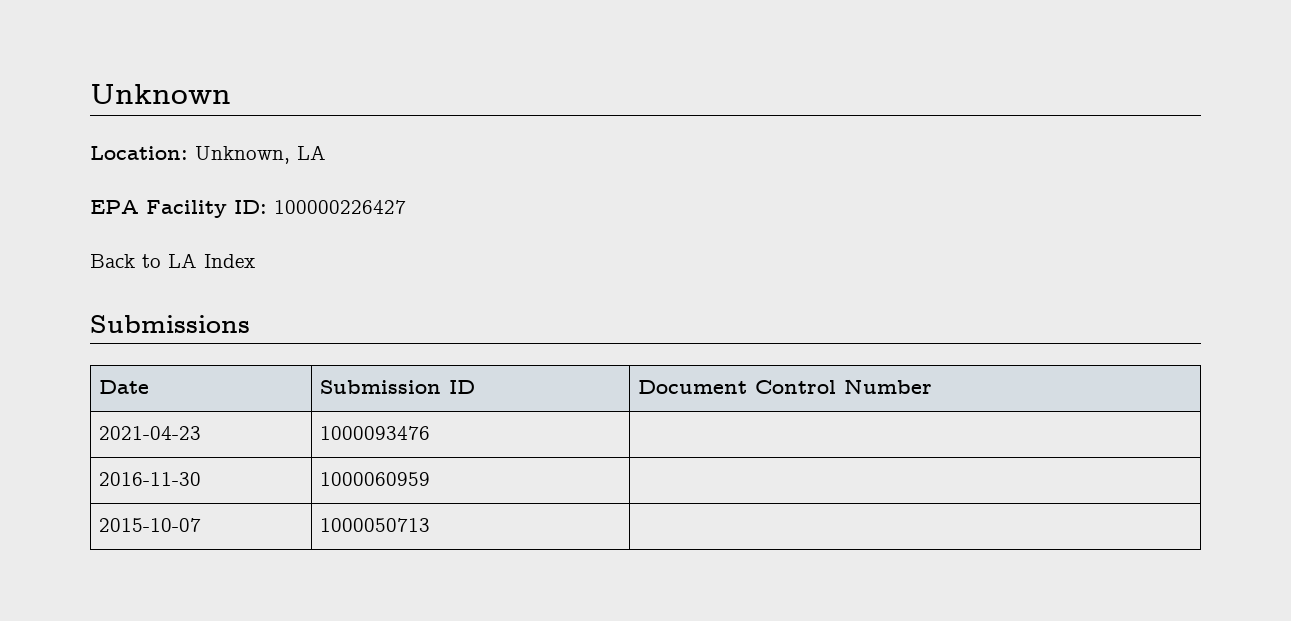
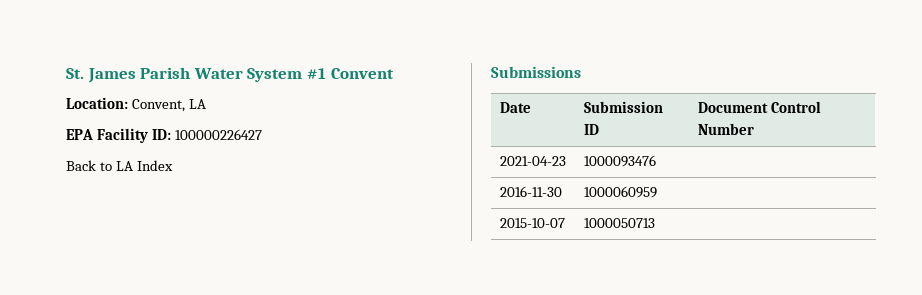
[90,84,231,104] Unknown -> [66,67,394,83] St. James Parish Water System #1 Convent
[195,146,290,164] Unknown, -> [131,99,185,112] Convent,

